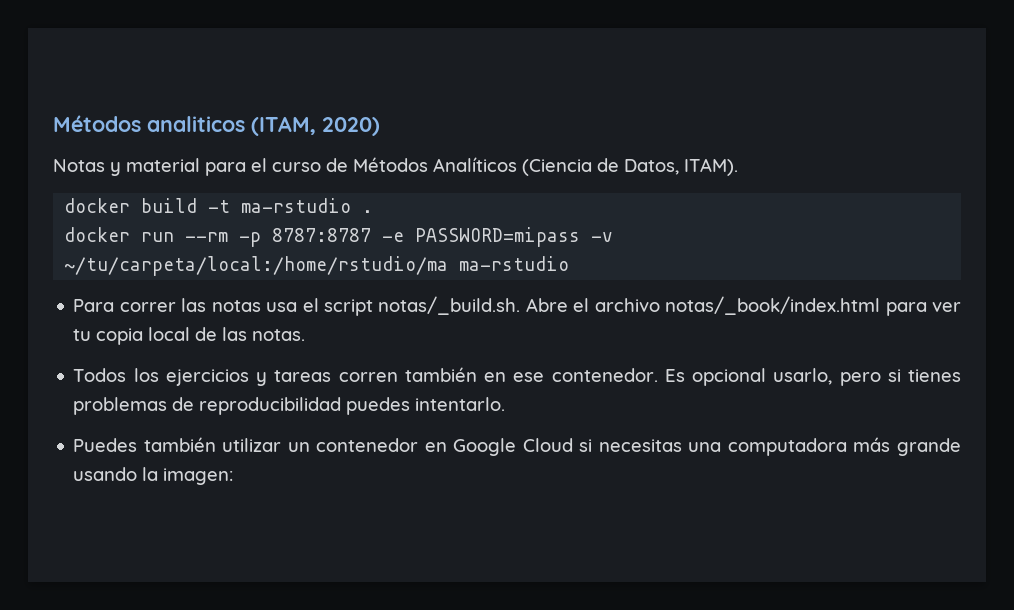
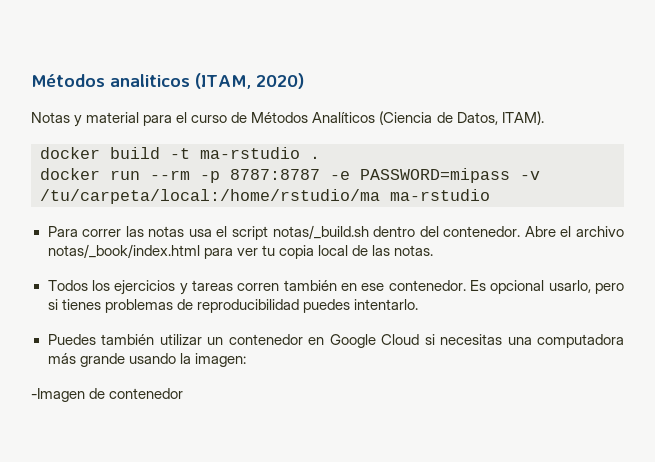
[64,256,449,276] ~/tu/carpeta/local:/home/rstudio/ma -> [40,189,380,204] /tu/carpeta/local:/home/rstudio/ma
[378,296,521,315] notas/_build.sh. -> [272,225,521,239] notas/_build.sh dentro del contenedor.
(234, 476) none -> [31,388,184,402] // -Imagen de contenedor

